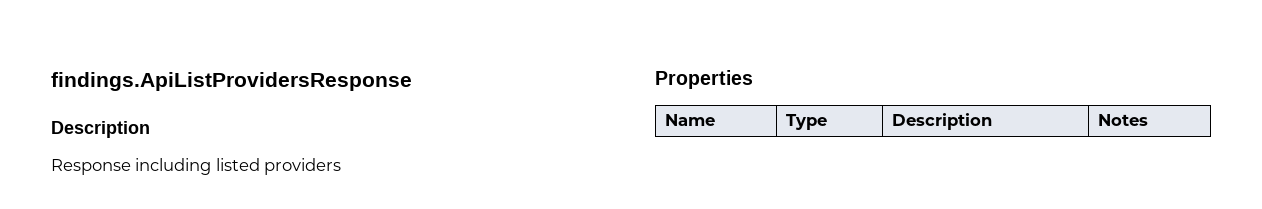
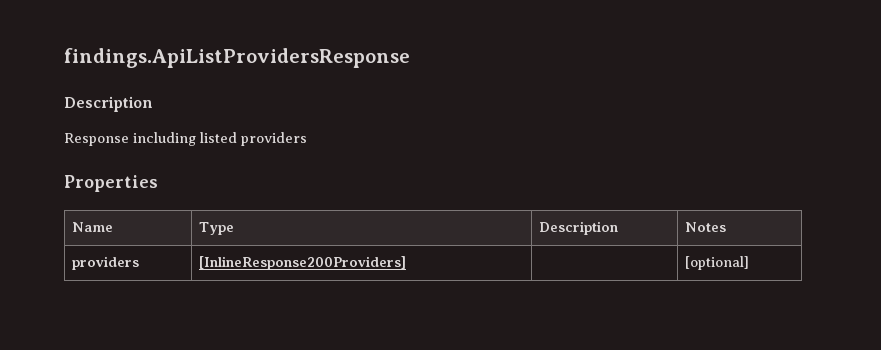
(1149, 120) none -> [72,256,140,270] [199,256,407,270] [685,256,750,270] // providers | [InlineResponse200Providers] | | [optional]

